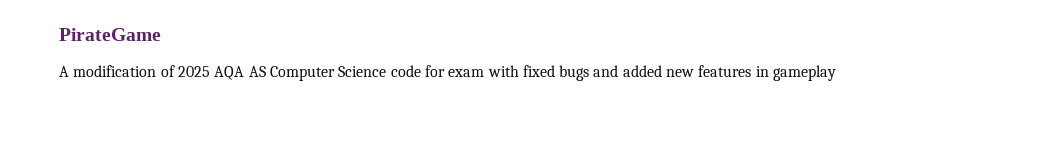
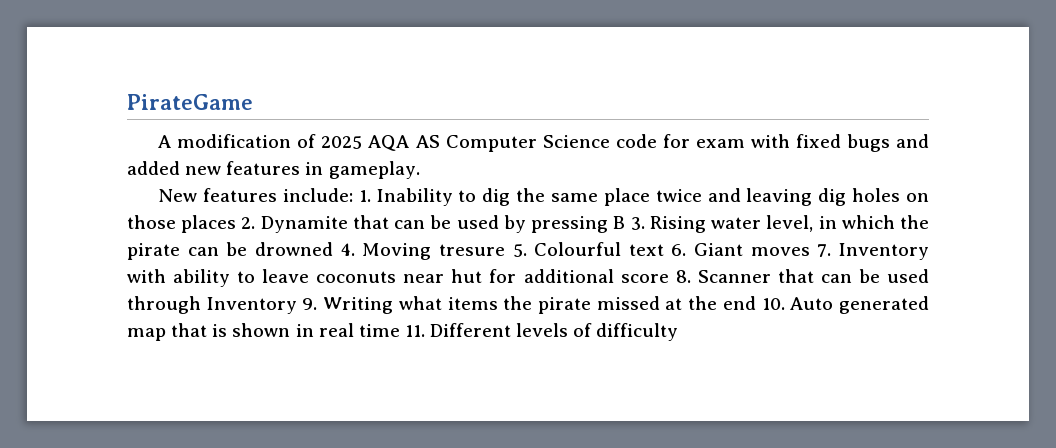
[773,65,837,81] gameplay -> [328,161,420,179] [158,188,930,206] [127,215,930,233] [127,242,929,260] [127,269,930,287] [127,296,929,314] [127,323,679,341] gameplay. // New features include: 1. Inability to dig the same place twice and leaving dig holes on those places 2. Dynamite that can be used by pressing B 3. Rising water level, in which the pirate can be drowned 4. Moving tresure 5. Colourful text 6. Giant moves 7. Inventory with ability to leave coconuts near hut for additional score 8. Scanner that can be used through Inventory 9. Writing what items the pirate missed at the end 10. Auto generated map that is shown in real time 11. Different levels of difficulty

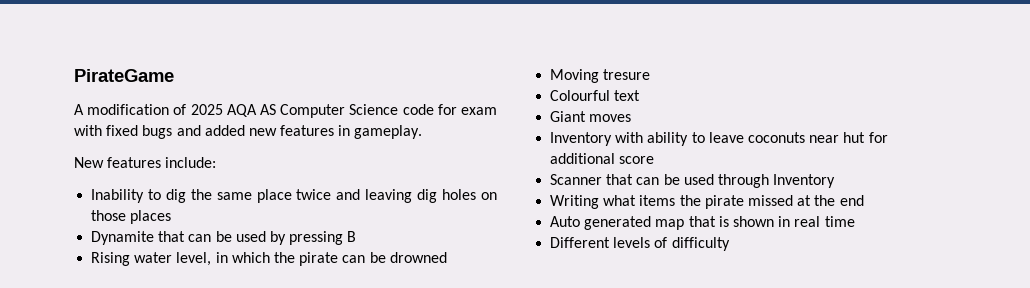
[358,190,371,202] 1. -> (217, 162) //
[241,217,256,229] 2. -> (172, 217) //
[630,217,645,230] 3. -> (357, 236) //
[340,243,355,256] 4. -> (447, 257) //
[512,244,527,257] 5. -> (651, 74) //
[671,244,687,256] 6. -> (641, 95) //
[817,244,832,257] 7. -> (632, 118) //
[675,270,691,283] 8. -> (655, 160) //
[302,298,318,310] 9. -> (836, 181) //
[761,298,785,310] 10. -> (864, 200) //
[404,325,425,337] 11. -> (855, 221) //

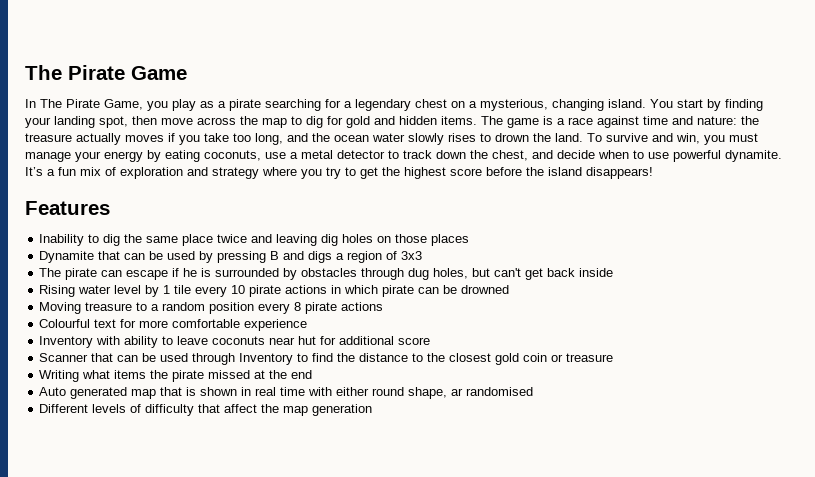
[74,69,174,82] [74,104,497,118] [74,125,423,139] [74,157,217,168] PirateGame // A modification of 2025 AQA AS Computer Science code for exam with fixed bugs and added new features in gameplay. // New features include: -> [25,65,187,80] [25,99,763,111] [25,116,759,128] [25,133,758,145] [25,150,782,162] [25,167,653,179] [25,201,110,215] The Pirate Game // In The Pirate Game, you play as a pirate searching for a legendary chest on a mysterious, changing island. You start by finding your landing spot, then move across the map to dig for gold and hidden items. The game is a race against time and nature: the treasure actually moves if you take too long, and the ocean water slowly rises to drown the land. To survive and win, you must manage your energy by eating coconuts, use a metal detector to track down the chest, and decide when to use powerful dynamite. It’s a fun mix of exploration and strategy where you try to get the highest score before the island disappears! // Features
[91,252,212,266] // Rising water level, -> [283,251,423,263] [39,268,614,280] [39,285,328,297] and digs a region of 3x3 // The pirate can escape if he is surrounded by obstacles through dug holes, but can't get back inside // Rising water level by 1 tile every 10 pirate actions
[273,252,295,263] the -> (379, 289) none
[603,69,651,80] [550,90,641,101] [550,111,632,122] tresure // Colourful text // Giant moves -> [85,302,384,314] [39,319,308,331] treasure to a random position every 8 pirate actions // Colourful text for more comfortable experience
(836, 181) none -> [297,353,614,365] to find the distance to the closest gold coin or treasure
(855, 221) none -> [308,387,534,399] with either round shape, ar randomised
(730, 244) none -> [198,404,373,416] that affect the map generation

